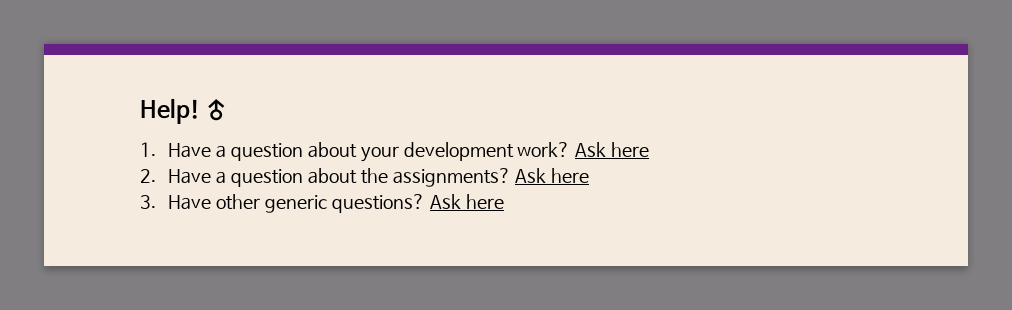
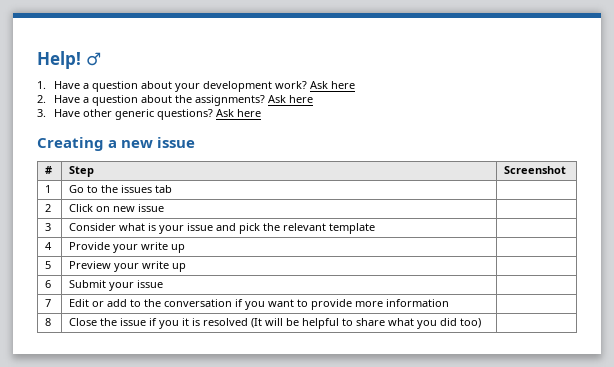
(504, 201) none -> [37,137,196,151] [45,166,53,174] [69,166,95,177] [504,166,567,174] [45,185,52,193] [69,185,173,193] [45,204,52,212] [69,204,165,212] [45,223,52,231] [69,223,376,234] [45,242,53,250] [69,242,186,253] [45,261,52,269] [69,261,187,272] [45,280,52,288] [69,280,164,291] [45,299,52,307] [69,299,450,310] [45,318,52,326] [69,318,482,329] // Creating a new issue // # | Step | Screenshot // 1 | Go to the issues tab | // 2 | Click on new issue | // 3 | Consider what is your issue and pick the relevant template | // 4 | Provide your write up | // 5 | Preview your write up | // 6 | Submit your issue | // 7 | Edit or add to the conversation if you want to provide more information | // 8 | Close the issue if you it is resolved (It will be helpful to share what you did too) |

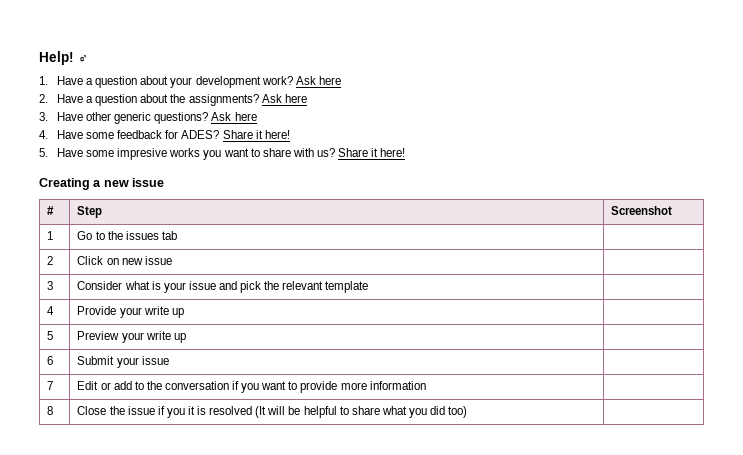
(261, 113) none -> [39,130,290,139] [39,148,406,160] // 4. Have some feedback for ADES? Share it here! // 5. Have some impresive works you want to share with us? Share it here!

